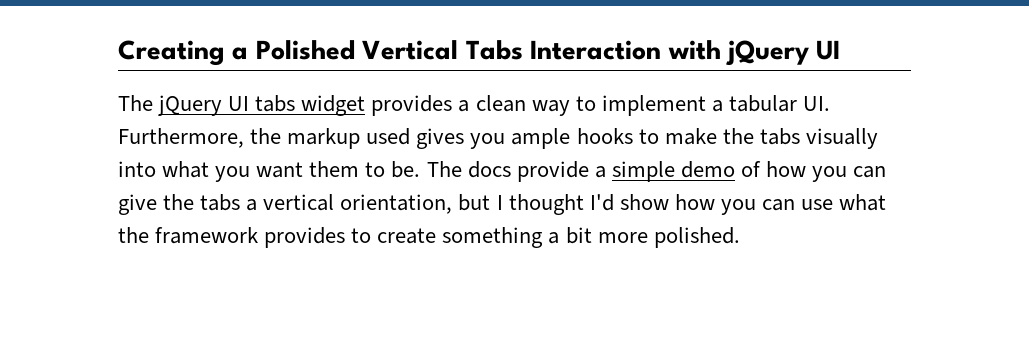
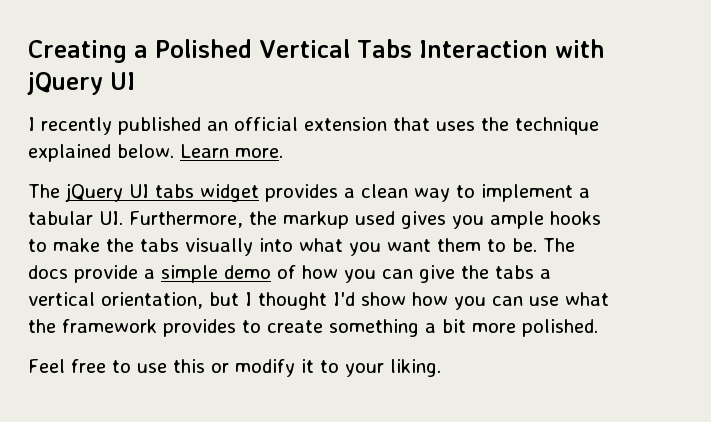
(841, 50) none -> [28,117,599,135] [28,144,283,162] // I recently published an official extension that uses the technique explained below. Learn more.
(740, 237) none -> [28,359,441,377] // Feel free to use this or modify it to your liking.

